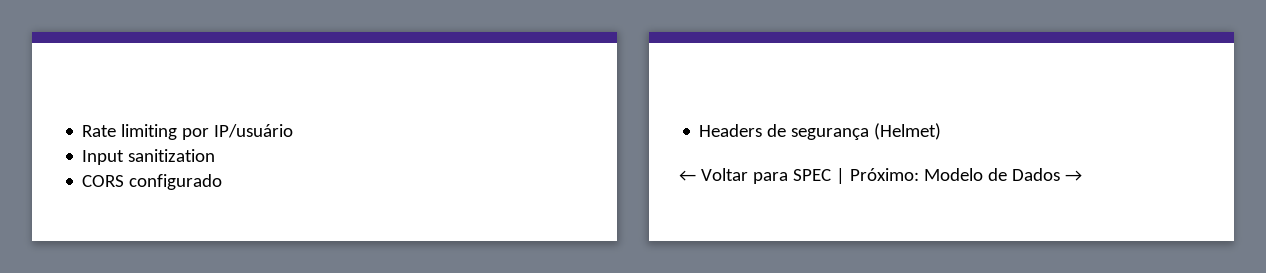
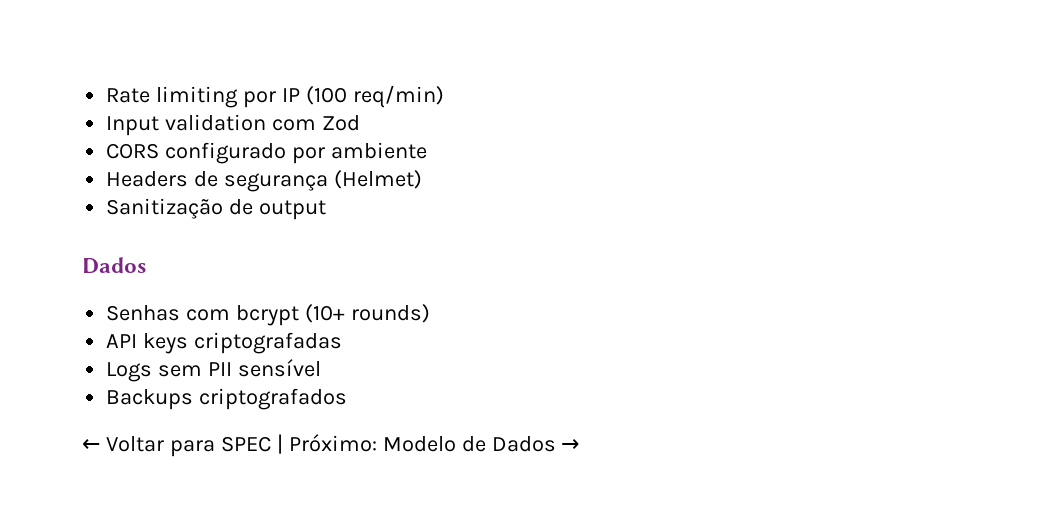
[214,124,294,138] [82,149,216,165] IP/usuário // Input sanitization -> [282,85,444,108] [106,114,361,136] IP (100 req/min) // Input validation com Zod
(223, 182) none -> [292,142,428,164] por ambiente
(942, 131) none -> [106,198,327,220] [82,257,146,274] [106,304,430,326] [106,332,343,354] [106,359,322,382] [106,388,348,410] // Sanitização de output // Dados // Senhas com bcrypt (10+ rounds) // API keys criptografadas // Logs sem PII sensível // Backups criptografados

